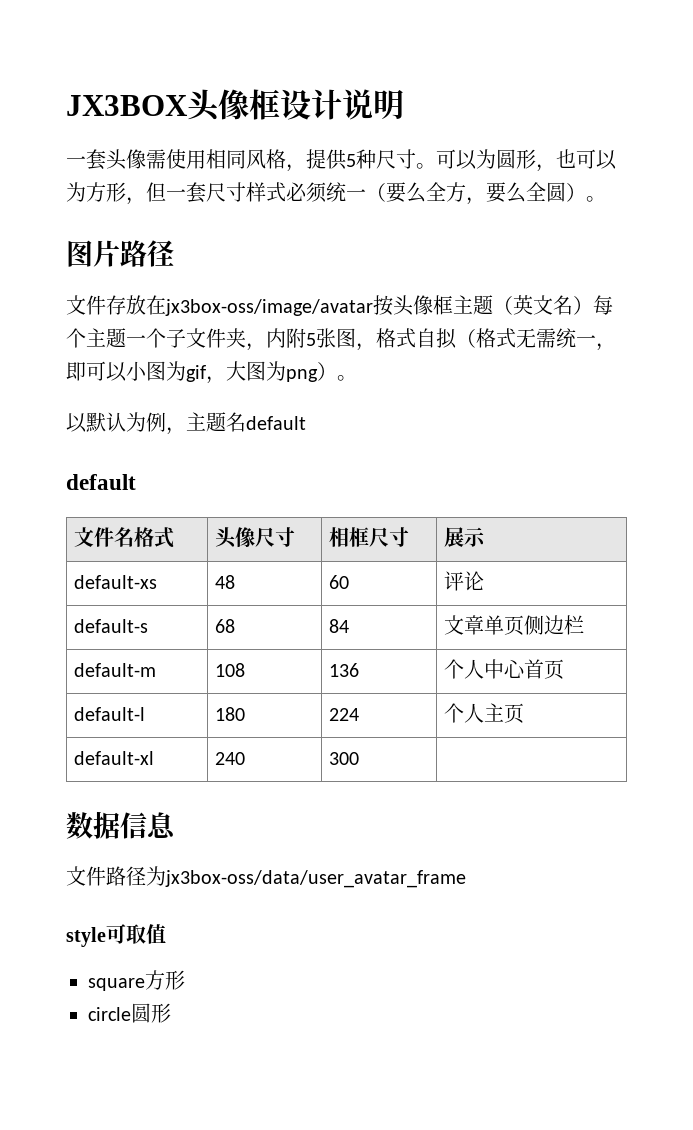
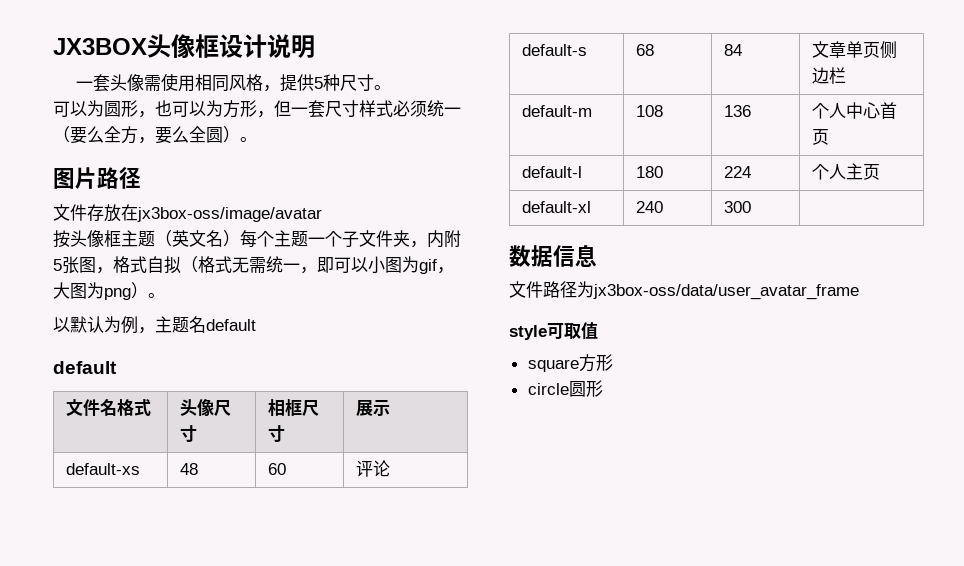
(436, 166) none -> (392, 87) //
(373, 307) none -> (322, 214) //

